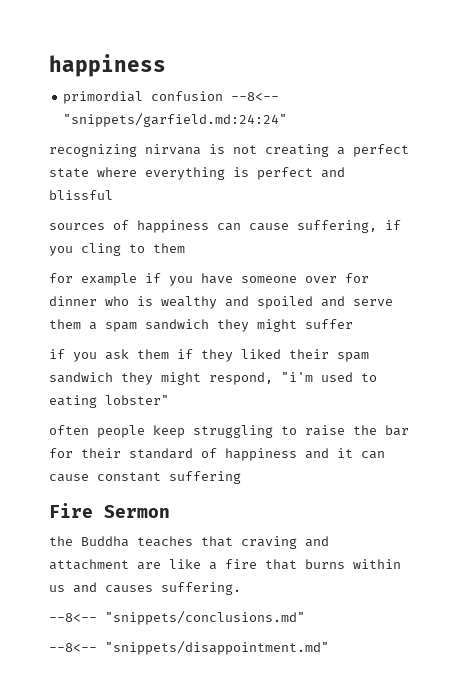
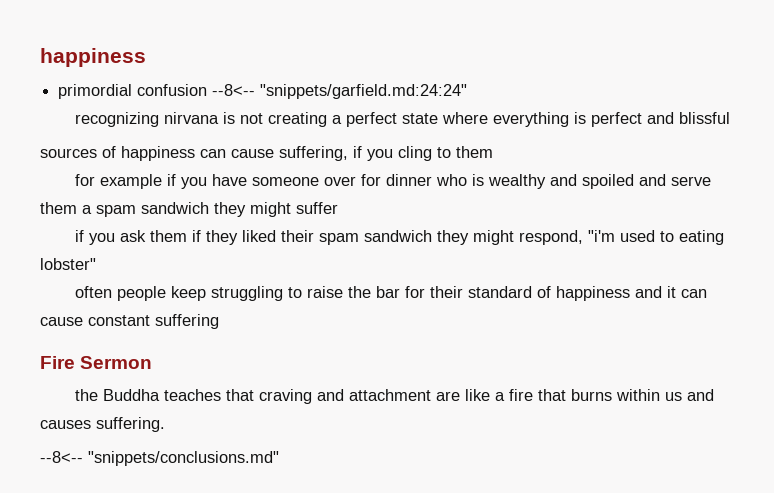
[49,641,329,655] // --8<-- "snippets/disappointment.md" -> (279, 458) none

